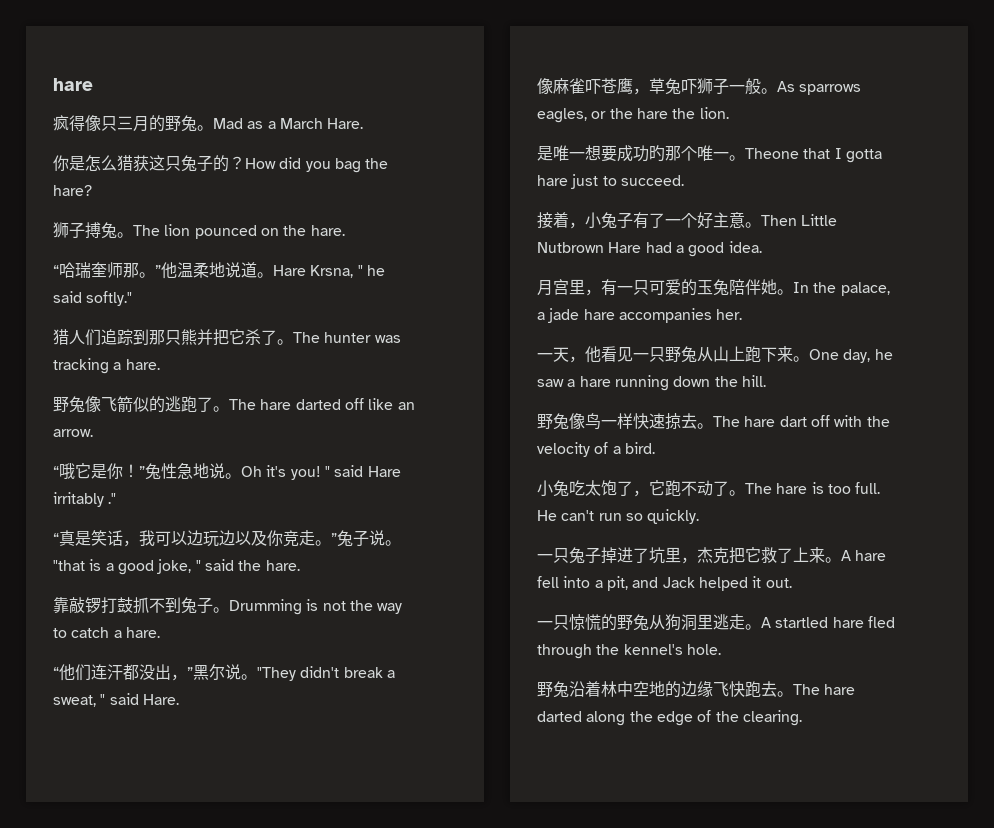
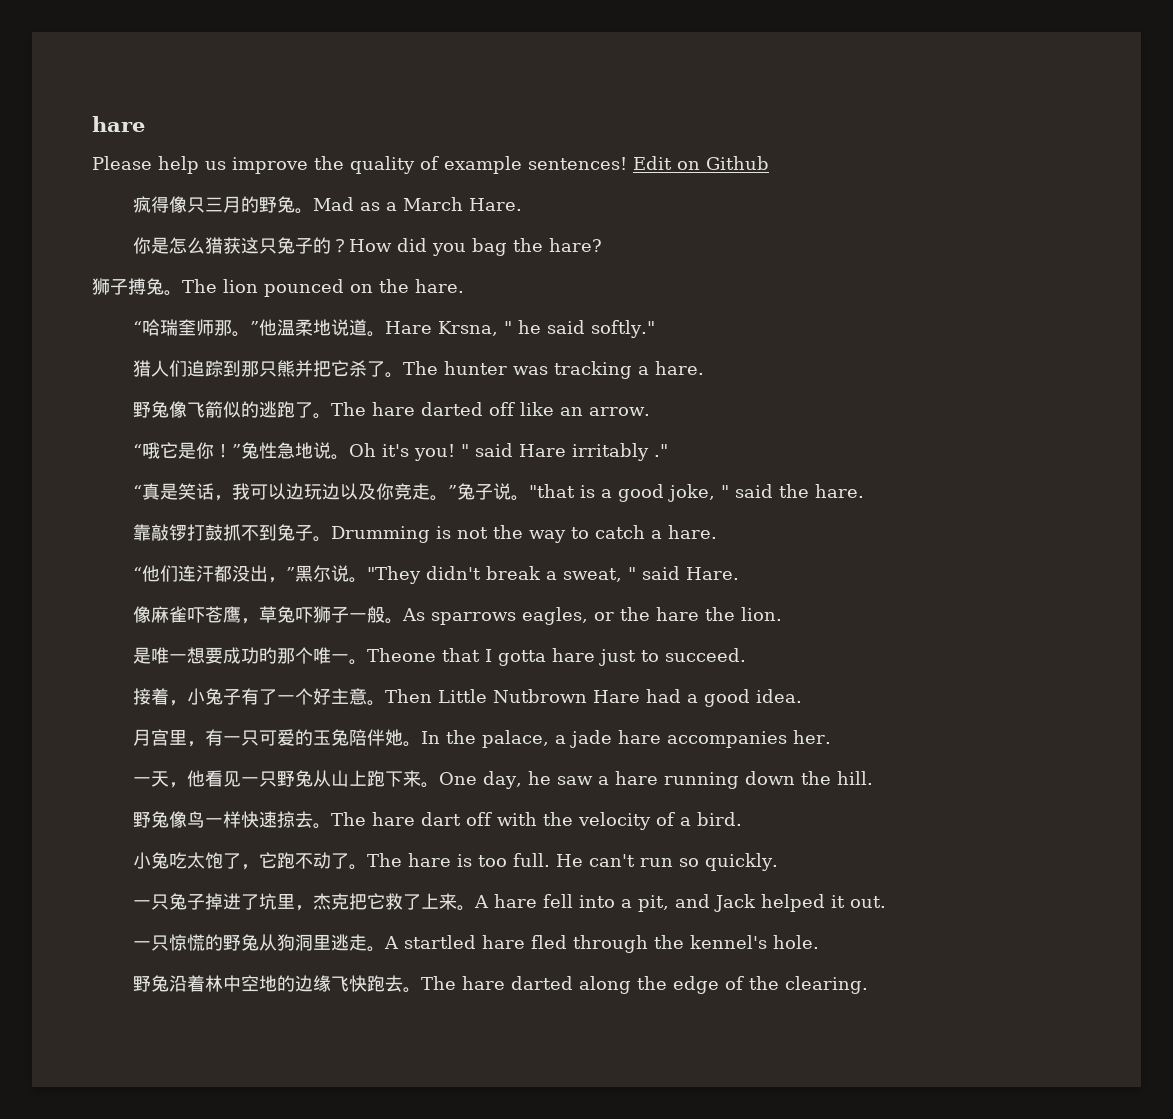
[53,78,93,91] hare -> [92,116,145,132] [92,156,769,174] hare // Please help us improve the quality of example sentences! Edit on Github

